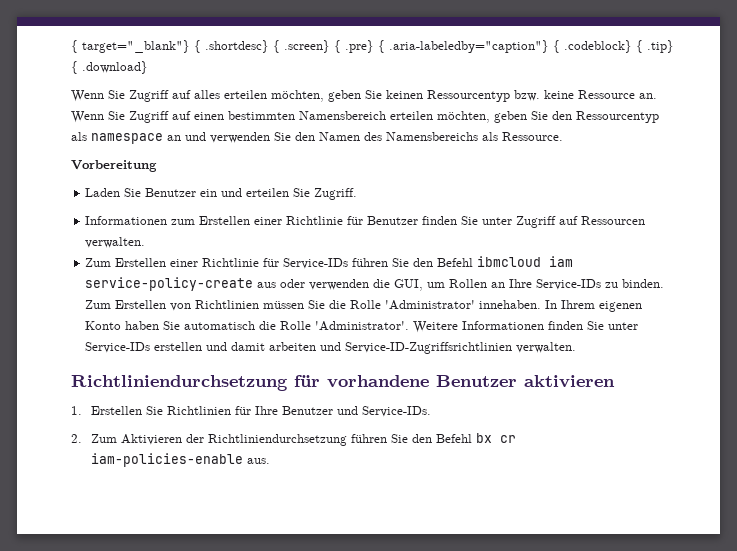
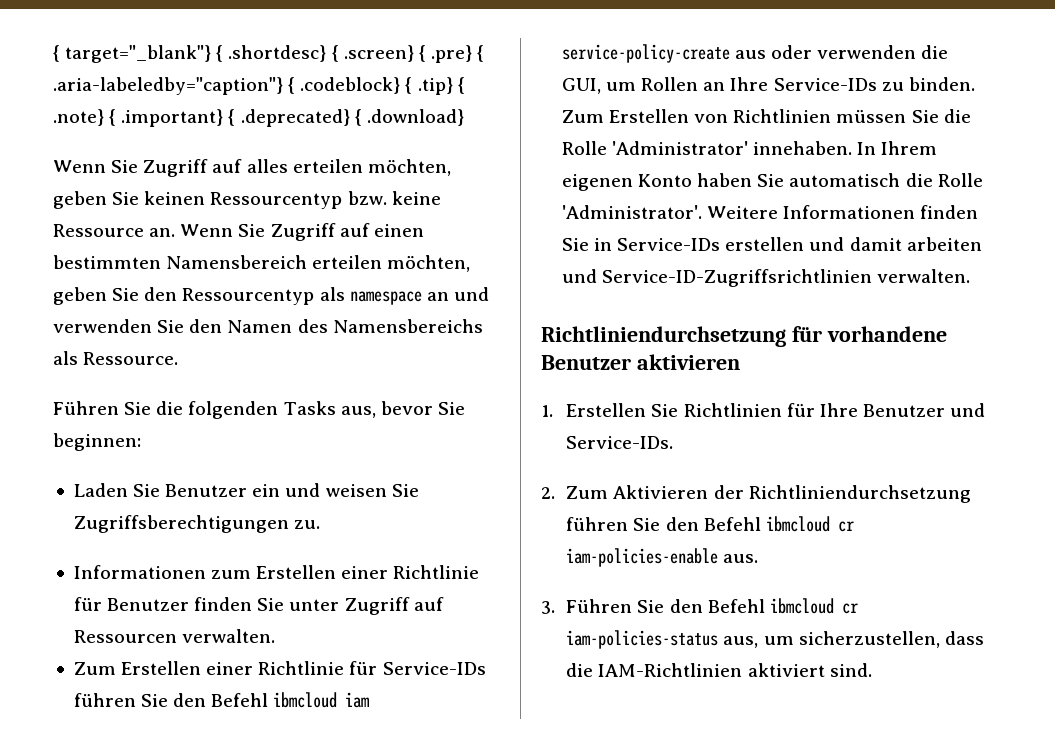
(78, 67) none -> [53,109,362,127] .note} { .important} { .deprecated} {
[71,160,157,172] Vorbereitung -> [53,401,465,419] [53,433,141,451] Führen Sie die folgenden Tasks aus, bevor Sie beginnen:
[246,188,358,200] erteilen Sie Zugriff. -> [325,484,419,497] [73,515,321,533] weisen Sie Zugriffsberechtigungen zu.
[608,322,639,330] unter -> [594,238,613,251] in
[476,433,493,443] bx -> [765,516,830,532] ibmcloud
(271, 461) none -> [541,598,858,614] [566,630,984,649] [566,663,872,677] // 3. Führen Sie den Befehl ibmcloud cr iam-policies-status aus, um sicherzustellen, dass die IAM-Richtlinien aktiviert sind.

